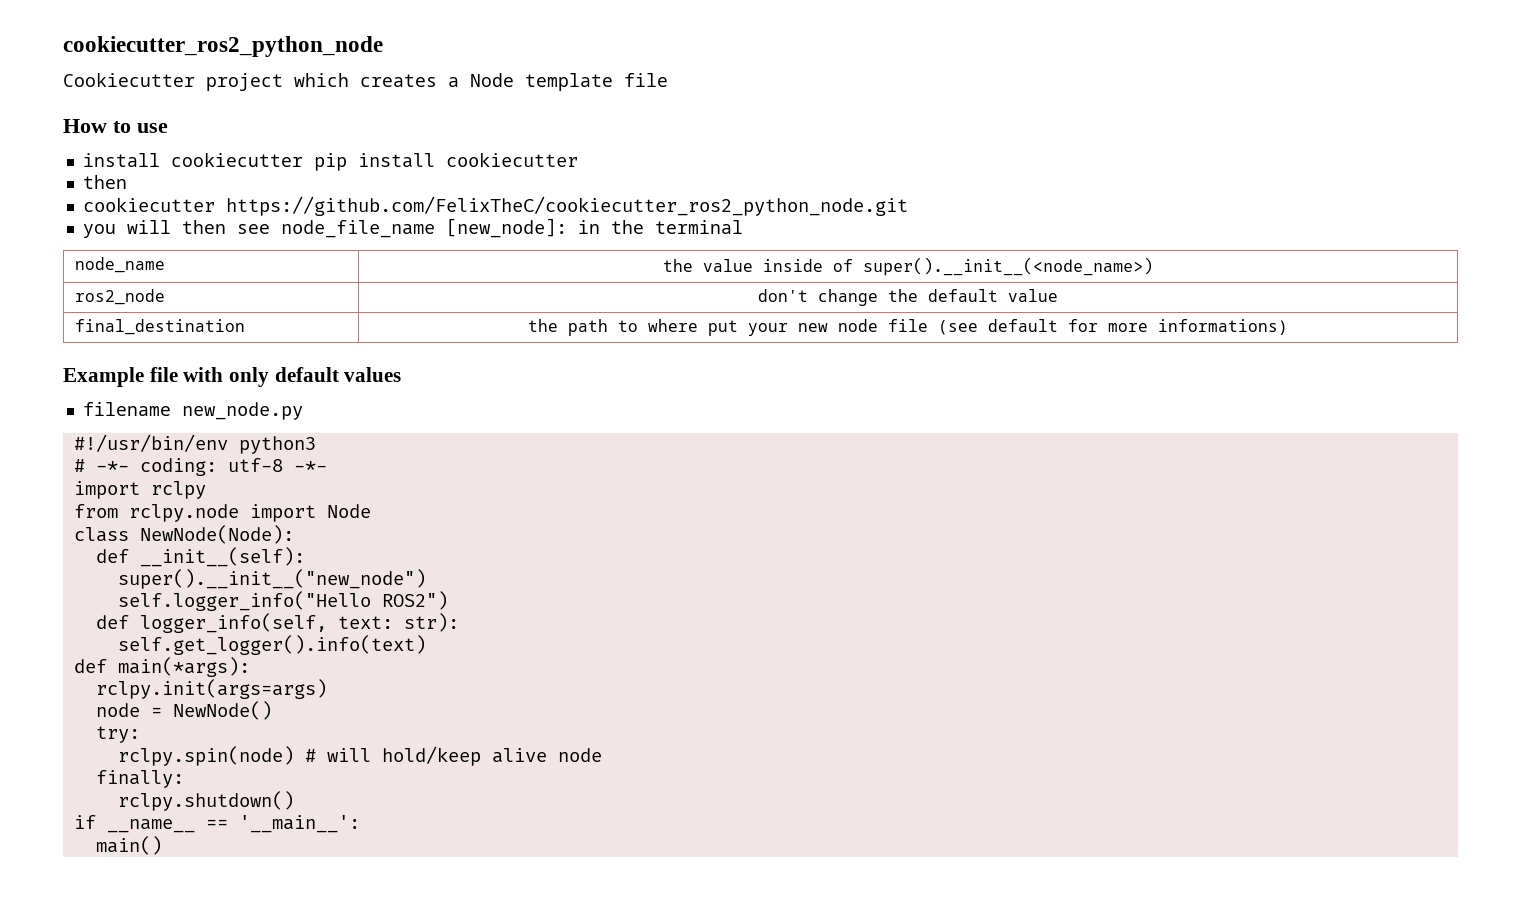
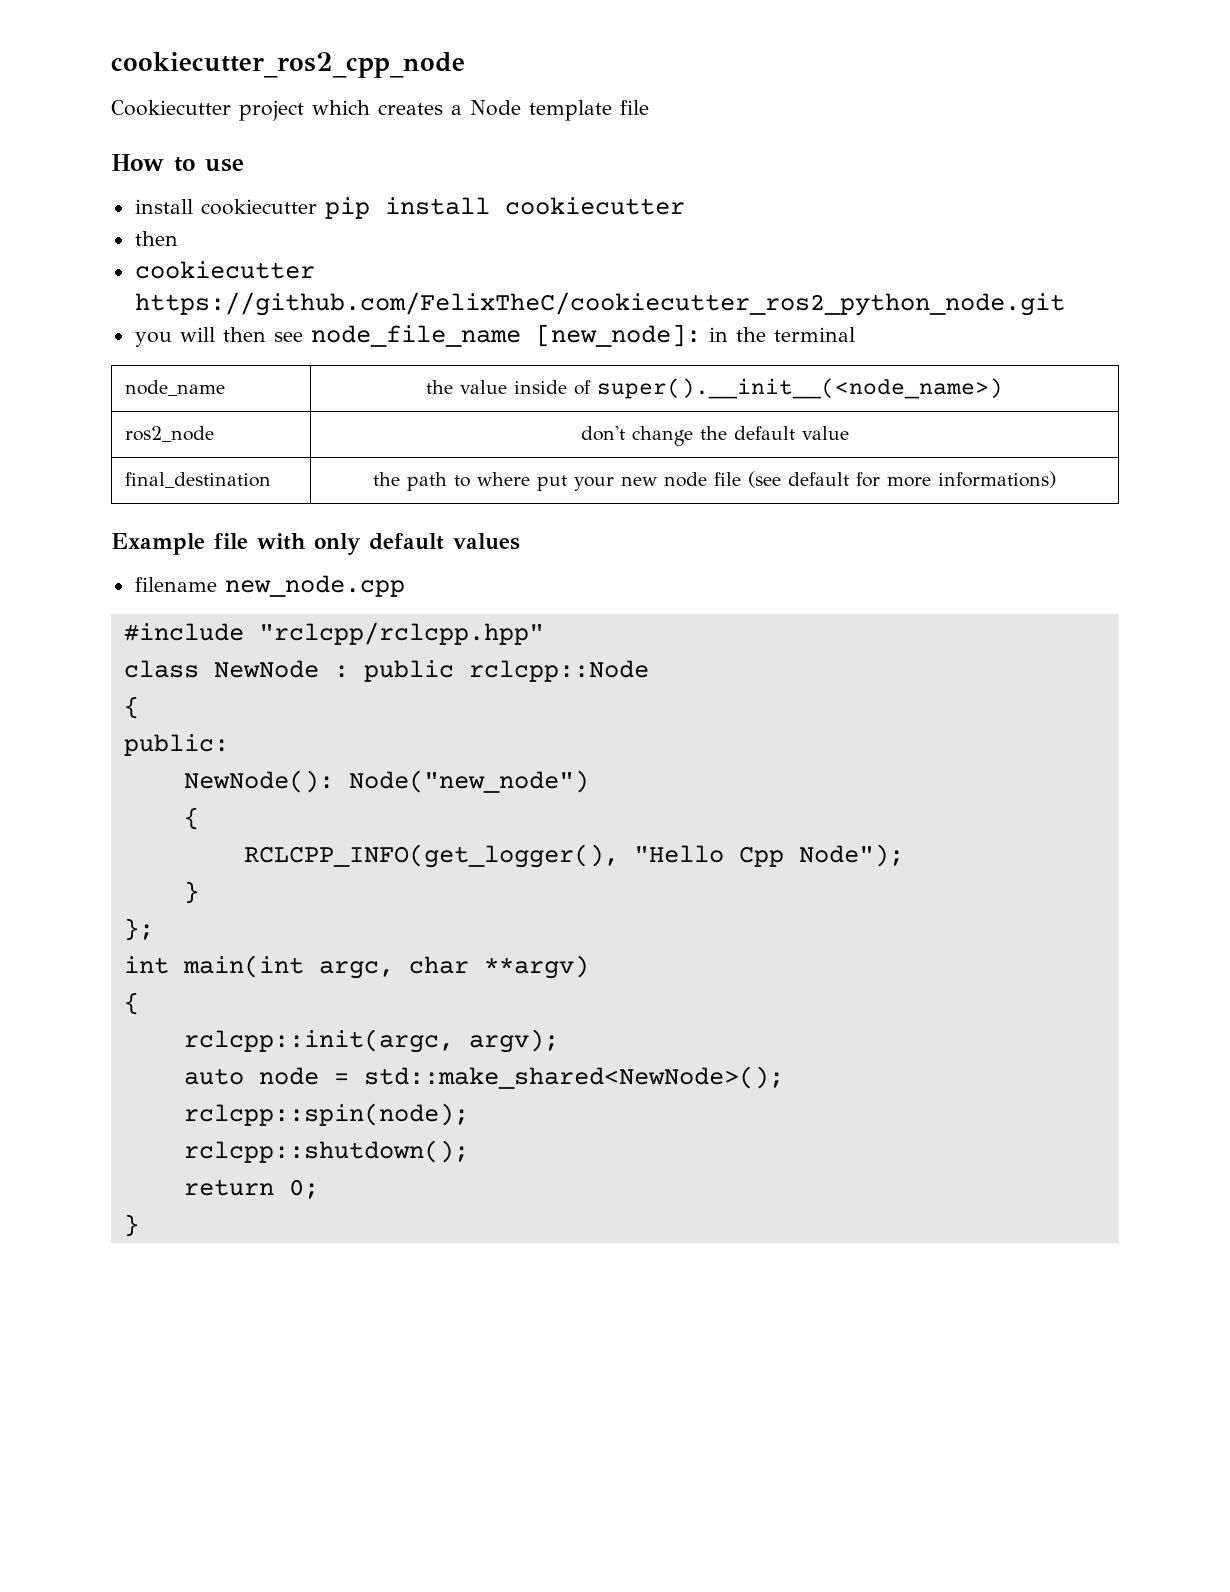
[63,36,383,57] cookiecutter_ros2_python_node -> [111,52,465,78] cookiecutter_ros2_cpp_node
[181,402,303,420] [73,434,316,454] [73,458,327,476] [73,481,206,499] [73,504,371,522] [73,525,294,544] [95,547,305,567] [117,569,426,589] [117,591,448,611] [95,613,459,633] [117,635,426,655] [73,657,250,677] [95,679,327,699] [95,701,272,720] [95,726,140,743] [117,746,602,766] [95,770,184,788] [117,791,294,811] [73,815,360,833] [95,836,162,855] new_node.py // #!/usr/bin/env python3 // # -*- coding: utf-8 -*- // import rclpy // from rclpy.node import Node // class NewNode(Node): // def __init__(self): // super().__init__("new_node") // self.logger_info("Hello ROS2") // def logger_info(self, text: str): // self.get_logger().info(text) // def main(*args): // rclpy.init(args=args) // node = NewNode() // try: // rclpy.spin(node) # will hold/keep alive node // finally: // rclpy.shutdown() // if __name__ == '__main__': // main() -> [224,575,405,597] [123,622,544,645] [123,660,649,682] [123,696,139,719] [123,734,229,756] [183,770,589,793] [183,807,199,830] [243,844,904,868] [183,881,199,904] [123,918,154,941] [123,955,589,979] [123,992,139,1015] [183,1029,559,1053] [183,1066,784,1089] [183,1103,469,1126] [183,1140,469,1163] [183,1179,319,1199] [123,1214,139,1237] new_node.cpp // #include "rclcpp/rclcpp.hpp" // class NewNode : public rclcpp::Node // { // public: // NewNode(): Node("new_node") // { // RCLCPP_INFO(get_logger(), "Hello Cpp Node"); // } // }; // int main(int argc, char **argv) // { // rclcpp::init(argc, argv); // auto node = std::make_shared<NewNode>(); // rclcpp::spin(node); // rclcpp::shutdown(); // return 0; // }

